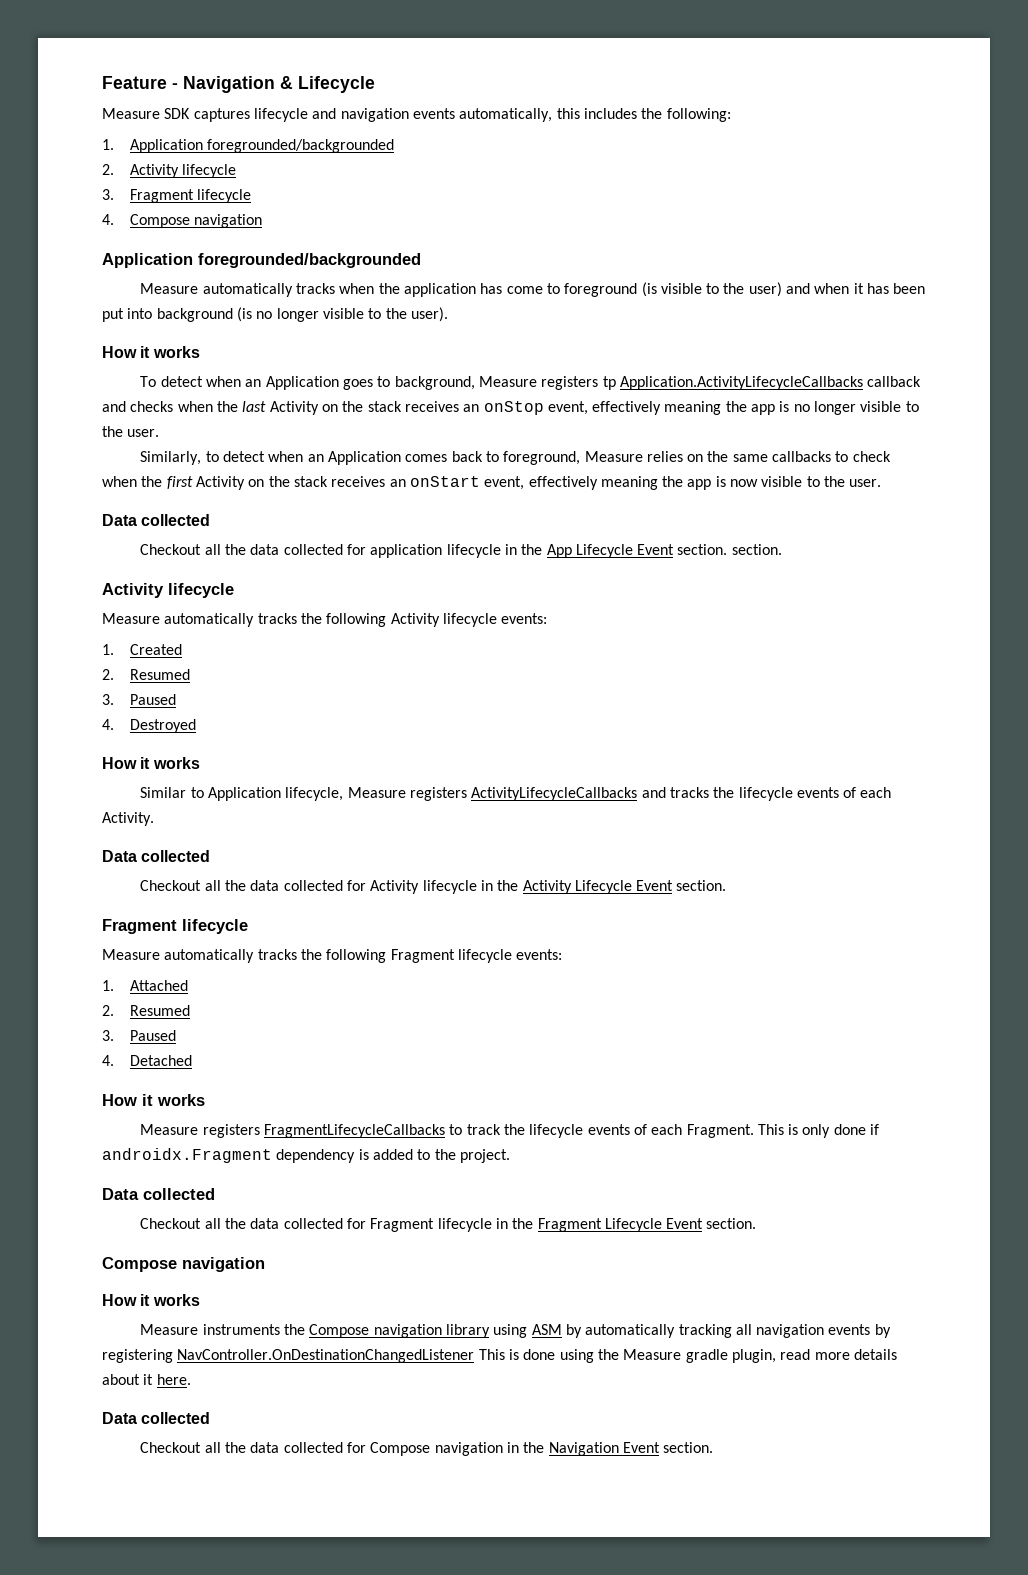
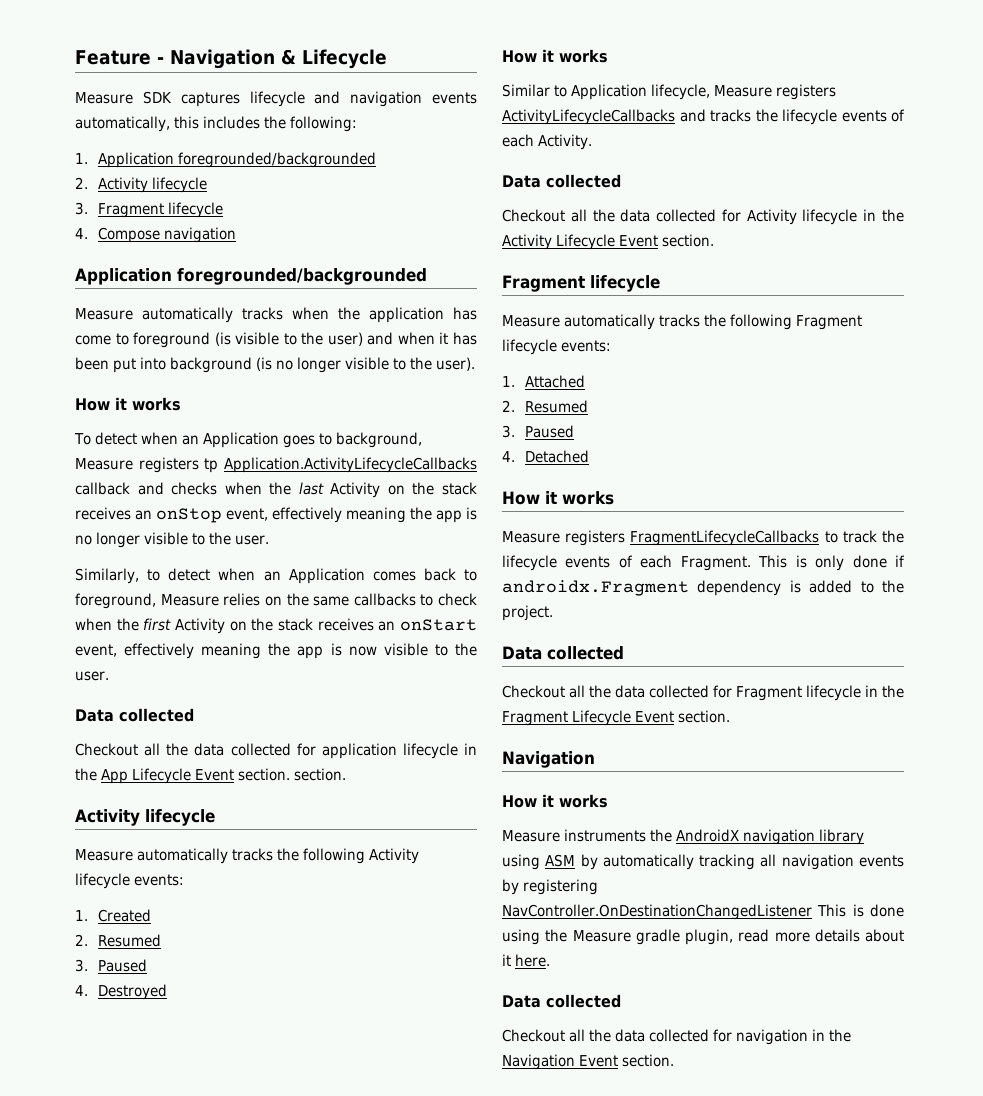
[102,1257,265,1272] Compose navigation -> [502,751,595,768] Navigation
[309,1324,370,1338] Compose -> [676,829,739,842] AndroidX
[370,1442,431,1456] Compose -> (732, 1035) none

